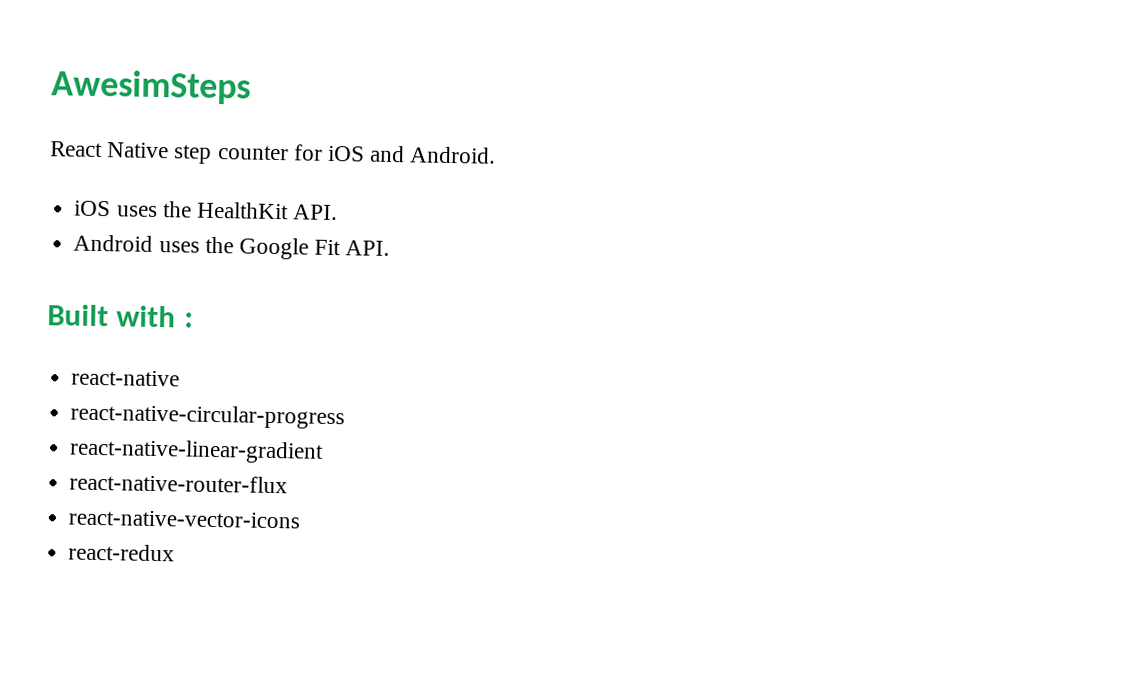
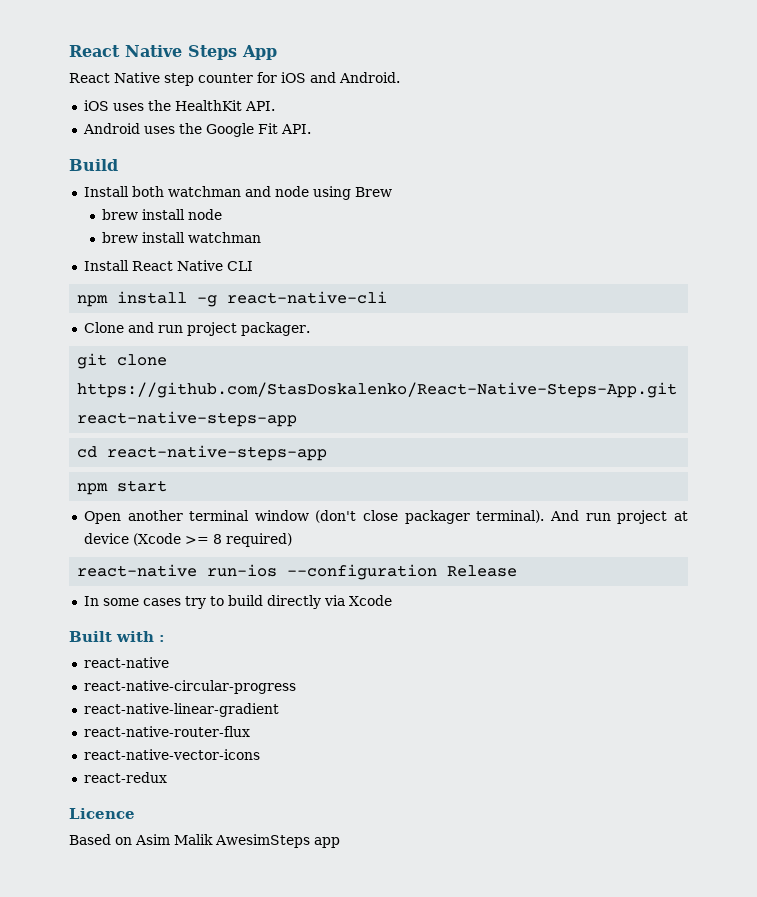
[51,69,251,105] AwesimSteps -> [69,45,277,60] React Native Steps App
(391, 248) none -> [69,159,118,171] [83,186,392,200] [101,209,222,220] [101,232,261,243] [83,260,253,271] [77,291,388,307] [83,322,310,336] [77,353,168,369] [77,382,678,398] [77,411,298,427] [77,445,328,461] [77,480,168,495] [83,510,688,524] [83,533,292,547] [77,564,518,580] [83,595,392,609] // Build // Install both watchman and node using Brew // brew install node // brew install watchman // Install React Native CLI // npm install -g react-native-cli // Clone and run project packager. // git clone https://github.com/StasDoskalenko/React-Native-Steps-App.git react-native-steps-app // cd react-native-steps-app // npm start // Open another terminal window (don't close packager terminal). And run project at device (Xcode >= 8 required) // react-native run-ios --configuration Release // In some cases try to build directly via Xcode
(176, 552) none -> [69,808,135,819] [69,834,340,848] // Licence // Based on Asim Malik AwesimSteps app

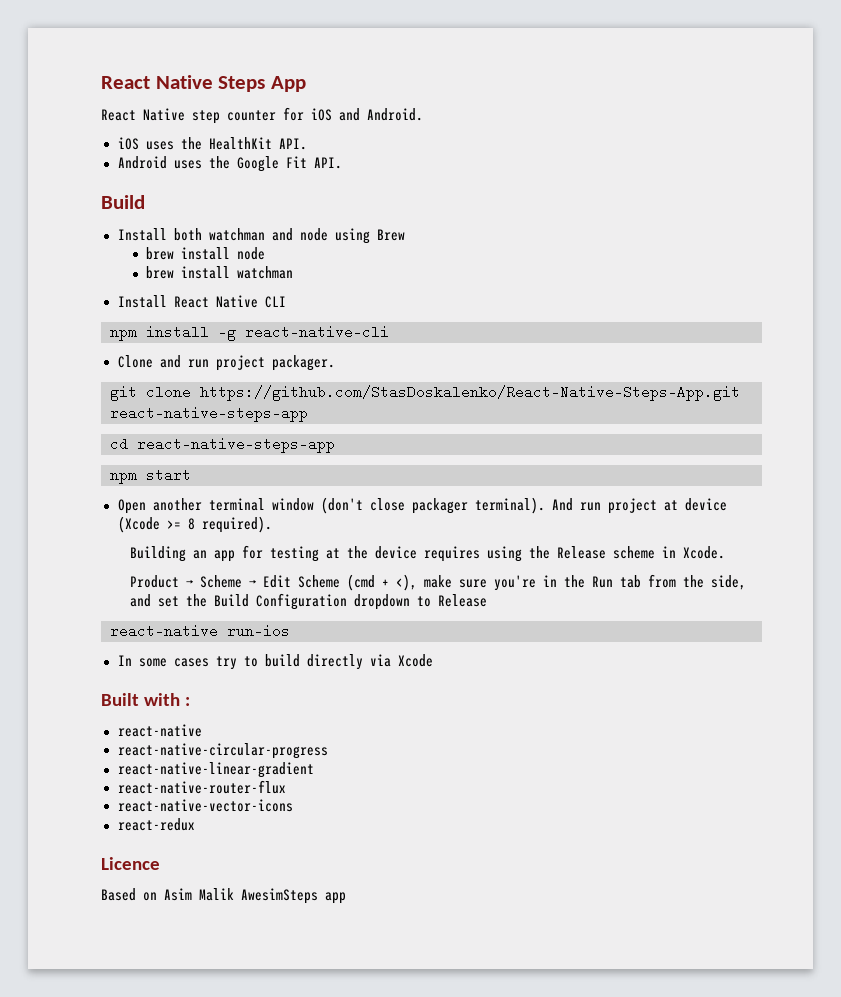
[225,533,292,547] required) -> [201,516,272,533] [129,545,725,562] [129,574,746,591] [129,593,487,610] required). // Building an app for testing at the device requires using the Release scheme in Xcode. // Product → Scheme → Edit Scheme (cmd + <), make sure you're in the Run tab from the side, and set the Build Configuration dropdown to Release
[287,564,518,580] --configuration Release -> (290, 631) none

